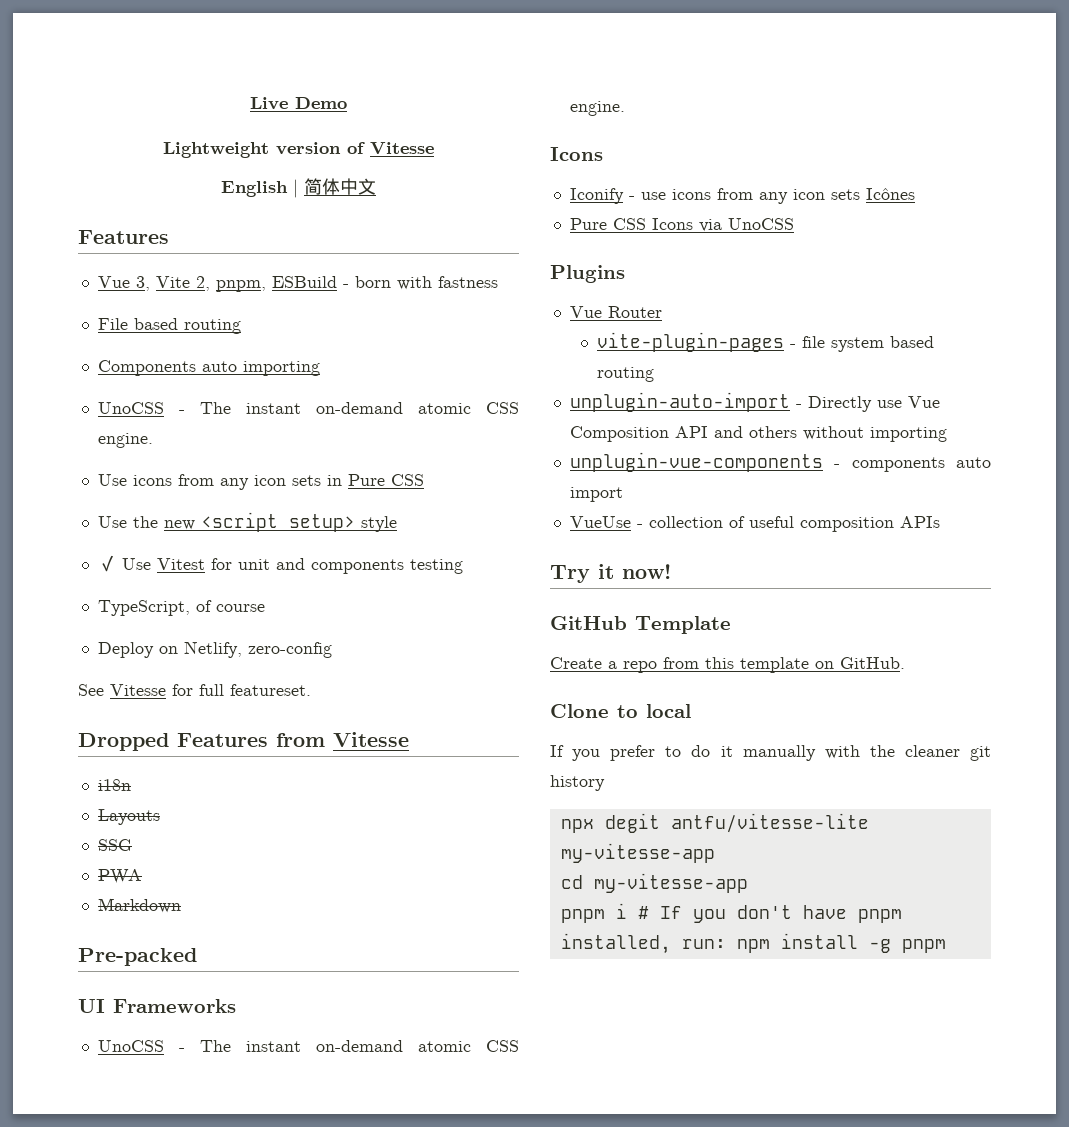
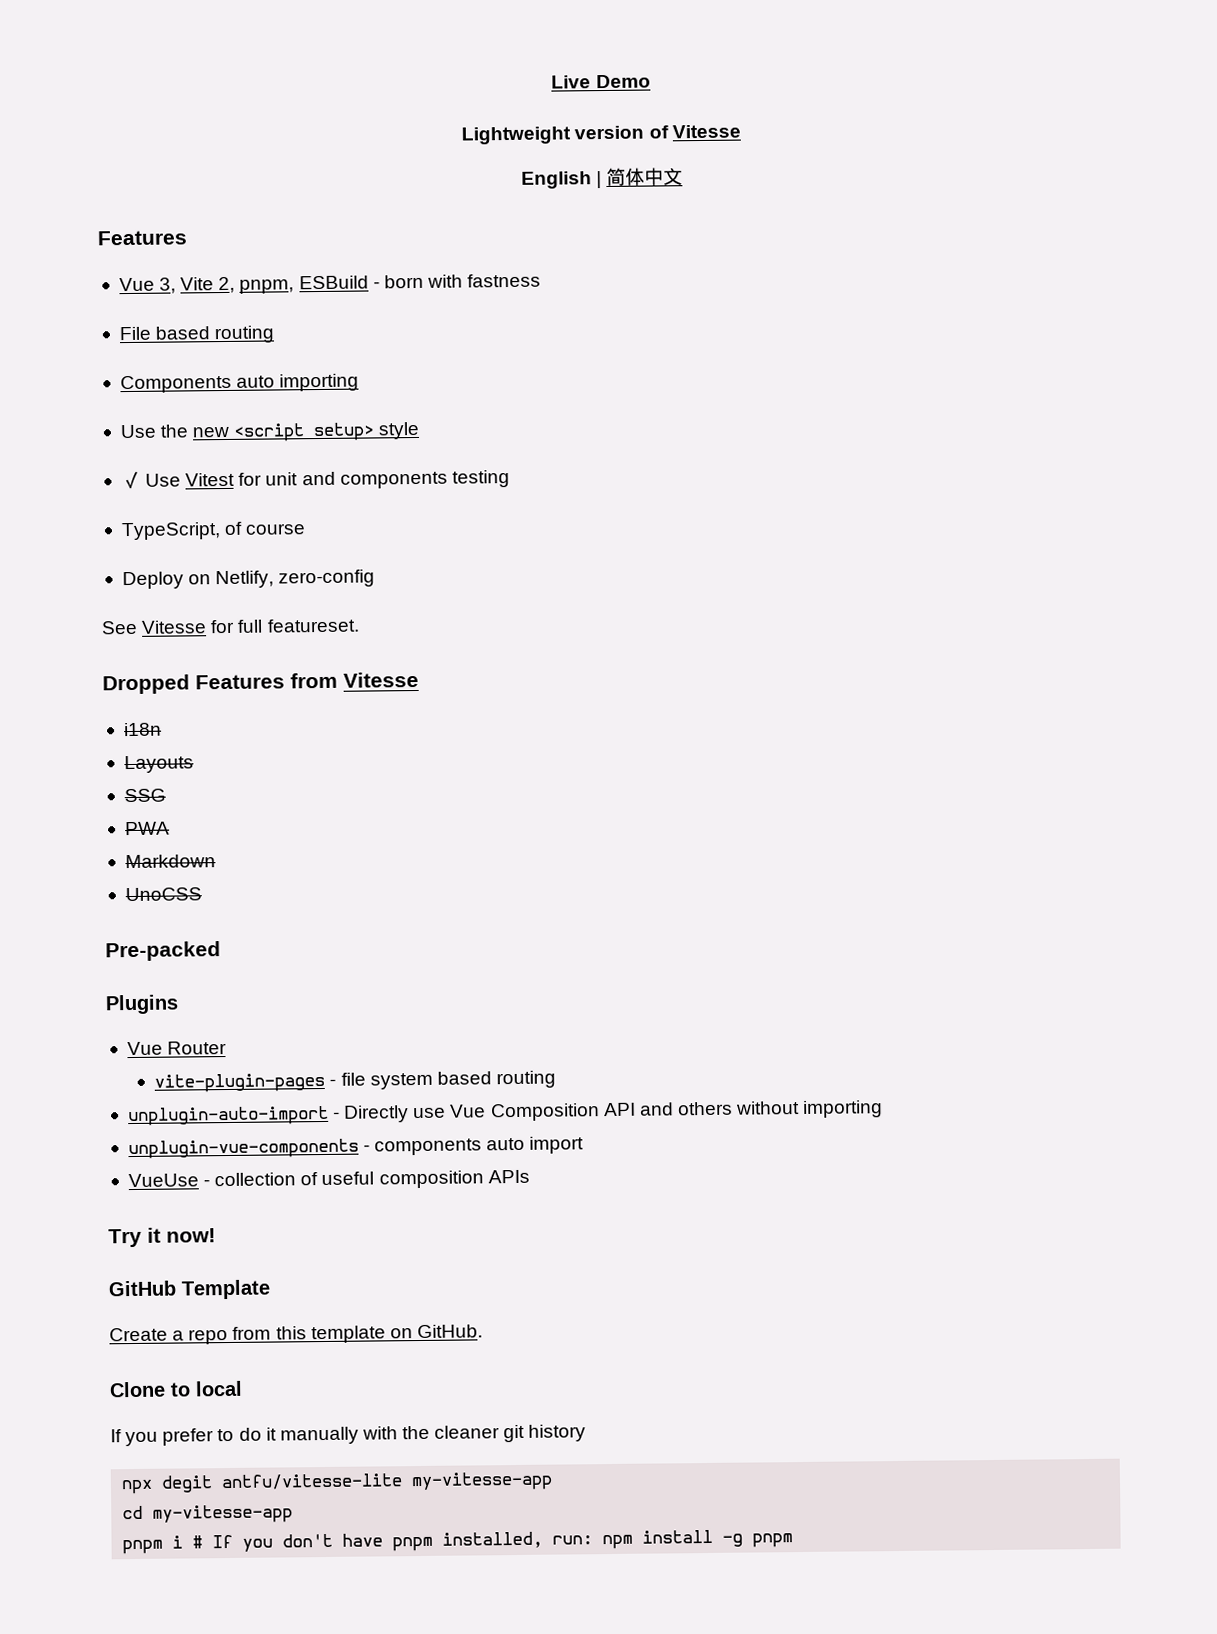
[97,402,519,414] [97,433,153,448] [97,474,424,490] // UnoCSS - The instant on-demand atomic CSS engine. // Use icons from any icon sets in Pure CSS -> (360, 382) none
(181, 905) none -> [124,887,202,902] // UnoCSS
[78,999,236,1013] [97,1040,519,1052] [569,101,625,116] [550,147,603,161] [569,188,915,204] [569,218,794,232] // UI Frameworks // UnoCSS - The instant on-demand atomic CSS engine. // Icons // Iconify - use icons from any icon sets Icônes // Pure CSS Icons via UnoCSS -> (221, 951) none

